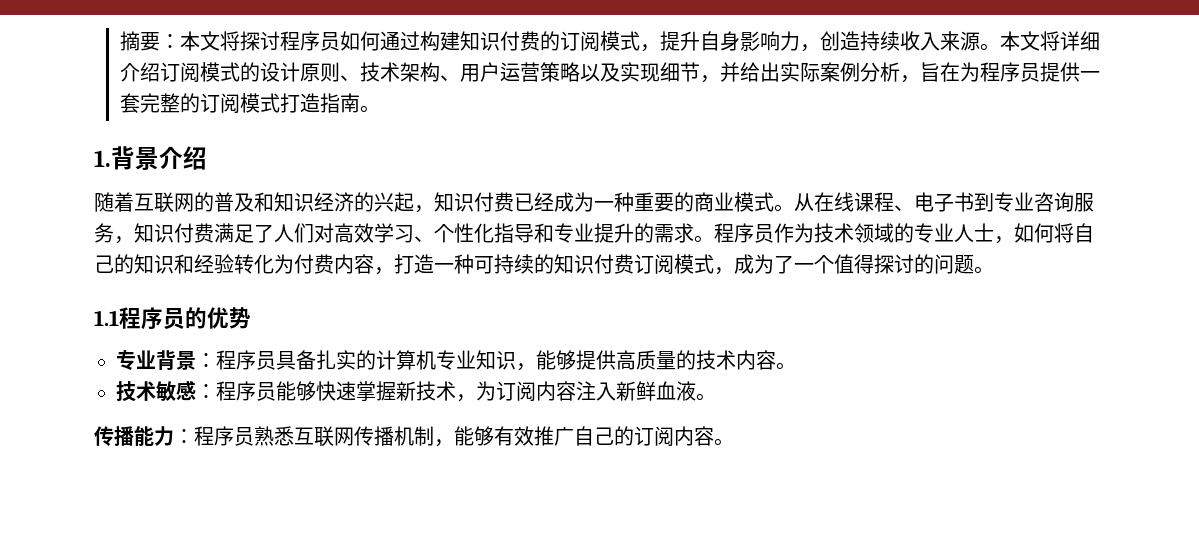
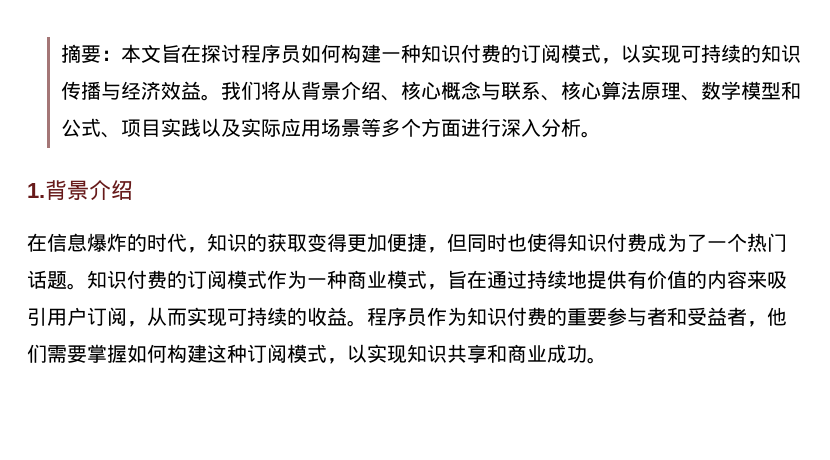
[219,31,240,51] 将 -> [160,44,201,63] 旨在
[379,31,460,51] 通过构建 -> [340,44,421,63] 构建一种
[659,31,1100,52] [119,62,1100,83] [119,93,380,113] [94,146,207,170] [94,192,1094,213] [94,223,1094,244] [94,254,994,275] [94,307,251,330] [116,350,796,371] [116,380,716,402] [94,426,714,447] 提升自身影响力，创造持续收入来源。本文将详细介绍订阅模式的设计原则、技术架构、用户运营策略以及实现细节，并给出实际案例分析，旨在为程序员提供一套完整的订阅模式打造指南。 // 1.背景介绍 // 随着互联网的普及和知识经济的兴起，知识付费已经成为一种重要的商业模式。从在线课程、电子书到专业咨询服务，知识付费满足了人们对高效学习、个性化指导和专业提升的需求。程序员作为技术领域的专业人士，如何将自己的知识和经验转化为付费内容，打造一种可持续的知识付费订阅模式，成为了一个值得探讨的问题。 // 1.1程序员的优势 // 专业背景：程序员具备扎实的计算机专业知识，能够提供高质量的技术内容。 // 技术敏感：程序员能够快速掌握新技术，为订阅内容注入新鲜血液。 // 传播能力：程序员熟悉互联网传播机制，能够有效推广自己的订阅内容 -> [620,44,801,64] [60,81,801,101] [60,118,601,138] [27,180,133,201] [27,233,787,253] [27,270,787,290] [27,307,787,327] [27,344,587,364] 以实现可持续的知识传播与经济效益。我们将从背景介绍、核心概念与联系、核心算法原理、数学模型和公式、项目实践以及实际应用场景等多个方面进行深入分析。 // 1.背景介绍 // 在信息爆炸的时代，知识的获取变得更加便捷，但同时也使得知识付费成为了一个热门话题。知识付费的订阅模式作为一种商业模式，旨在通过持续地提供有价值的内容来吸引用户订阅，从而实现可持续的收益。程序员作为知识付费的重要参与者和受益者，他们需要掌握如何构建这种订阅模式，以实现知识共享和商业成功

